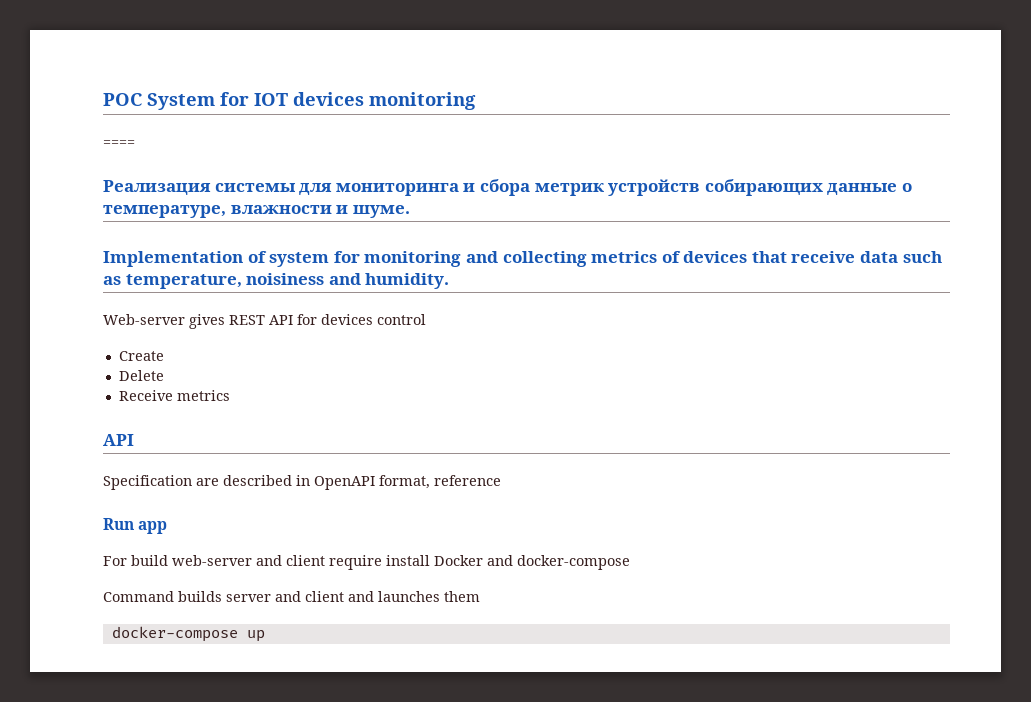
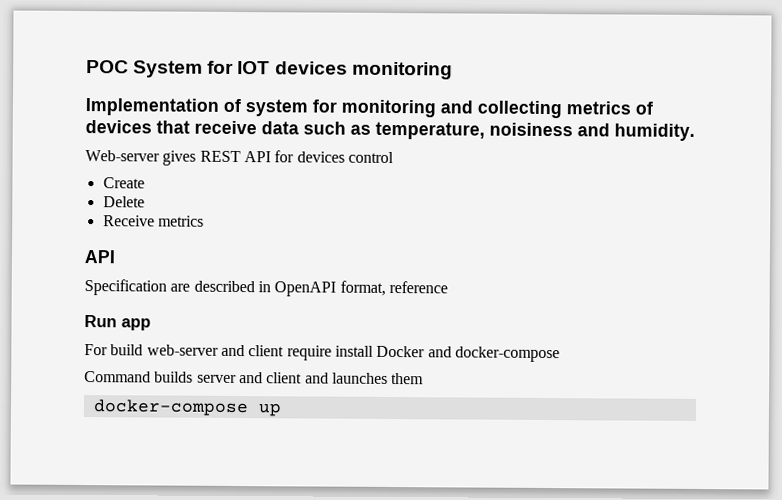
[103,140,135,147] [103,179,912,196] [103,205,410,218] // ==== // Реализация системы для мониторинга и сбора метрик устройств собирающих данные о температуре, влажности и шуме. -> (453, 70) none

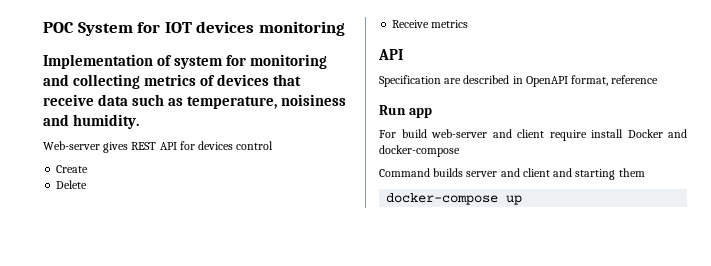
[331,372,388,384] launches -> [575,169,616,180] starting

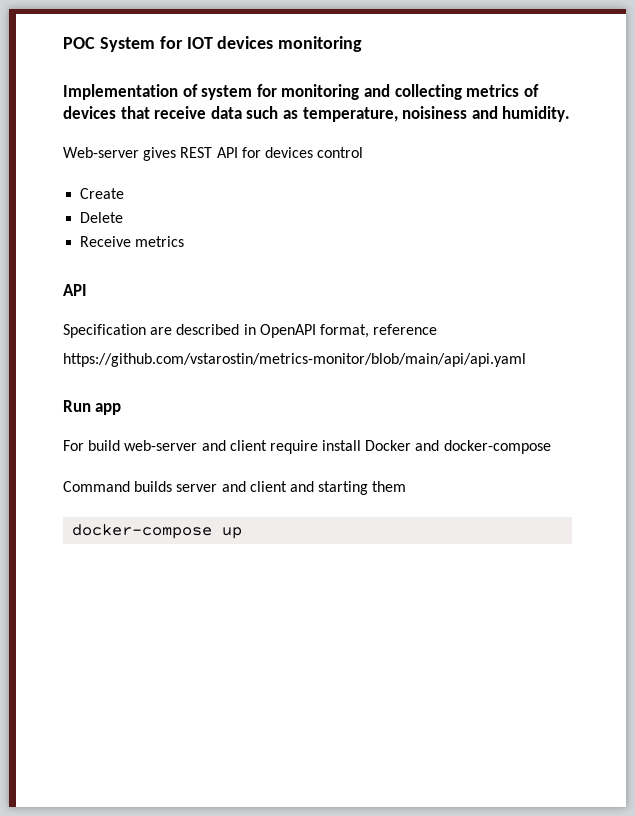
(659, 79) none -> [63,353,526,367] // https://github.com/vstarostin/metrics-monitor/blob/main/api/api.yaml

